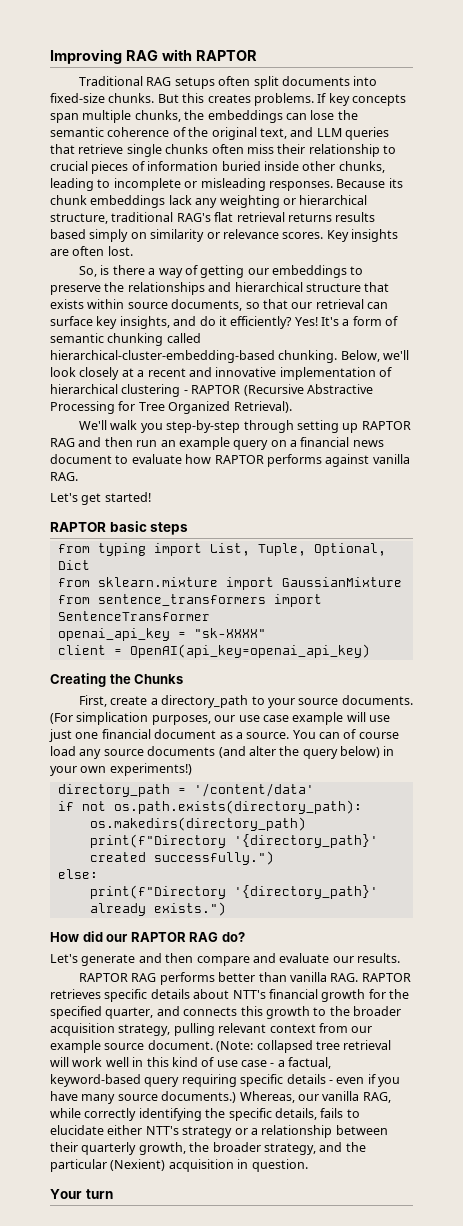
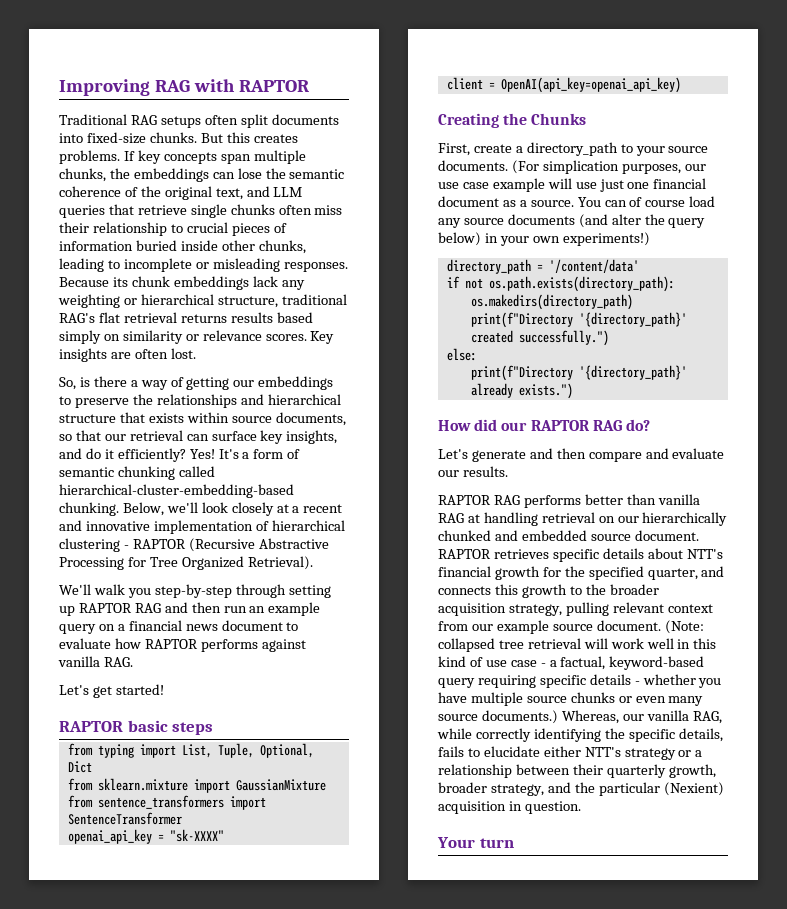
[330,973,359,982] RAG. -> [438,512,728,526] [438,530,699,541] RAG at handling retrieval on our hierarchically chunked and embedded source document.
[336,1074,400,1087] [50,1091,78,1101] even if you have -> [642,674,722,688] [438,692,666,706] whether you have multiple source chunks or even
[189,1142,210,1152] the -> (716, 771) none

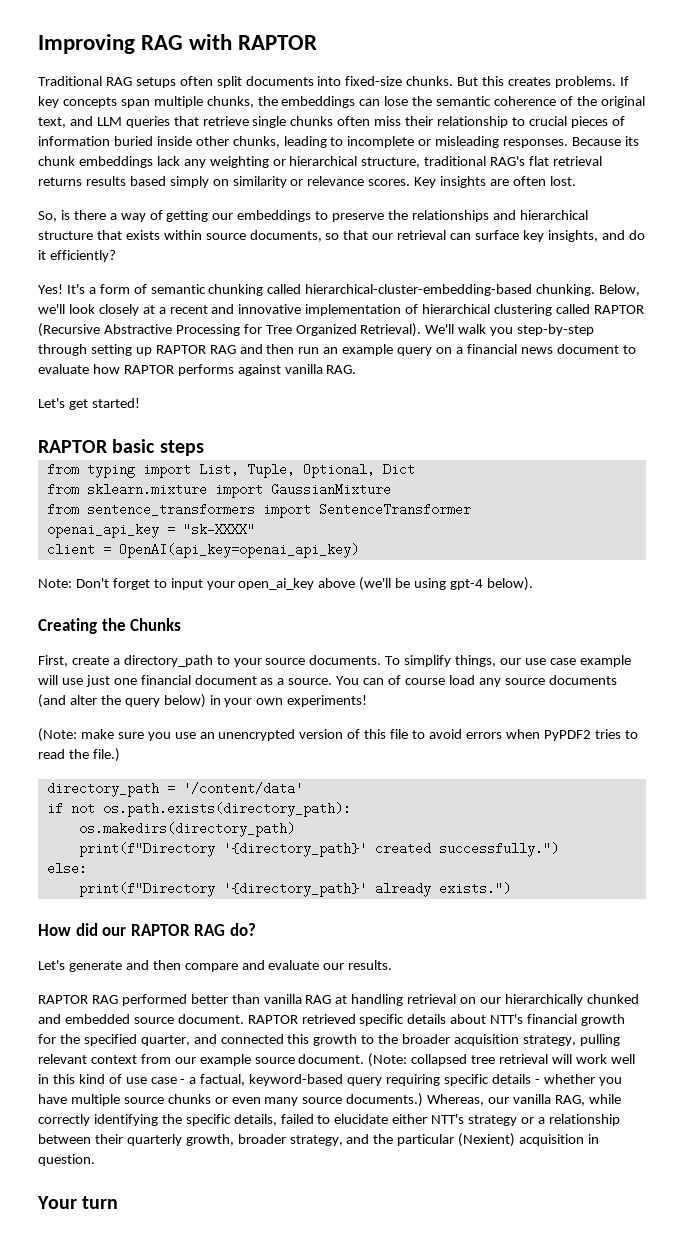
(186, 455) none -> (116, 256) //
[123,545,129,549] - -> [555,304,590,314] called
(313, 563) // -> (422, 330) none
(681, 85) none -> [38,577,533,591] // Note: Don't forget to input your open_ai_key above (we'll be using gpt-4 below).
[511,160,681,174] (For simplication purposes, -> [385,655,497,667] To simplify things,
[562,232,650,246] experiments!) -> [287,695,368,707] [38,728,638,742] [38,748,120,762] experiments! // (Note: make sure you use an unencrypted version of this file to avoid errors when PyPDF2 tries to read the file.)
[523,495,581,508] performs -> [121,994,187,1006] performed
[493,549,549,559] retrieves -> [301,1014,356,1024] retrieved
[438,586,491,595] connects -> [220,1034,284,1044] connected
[438,746,464,757] fails -> [280,1114,314,1124] failed

